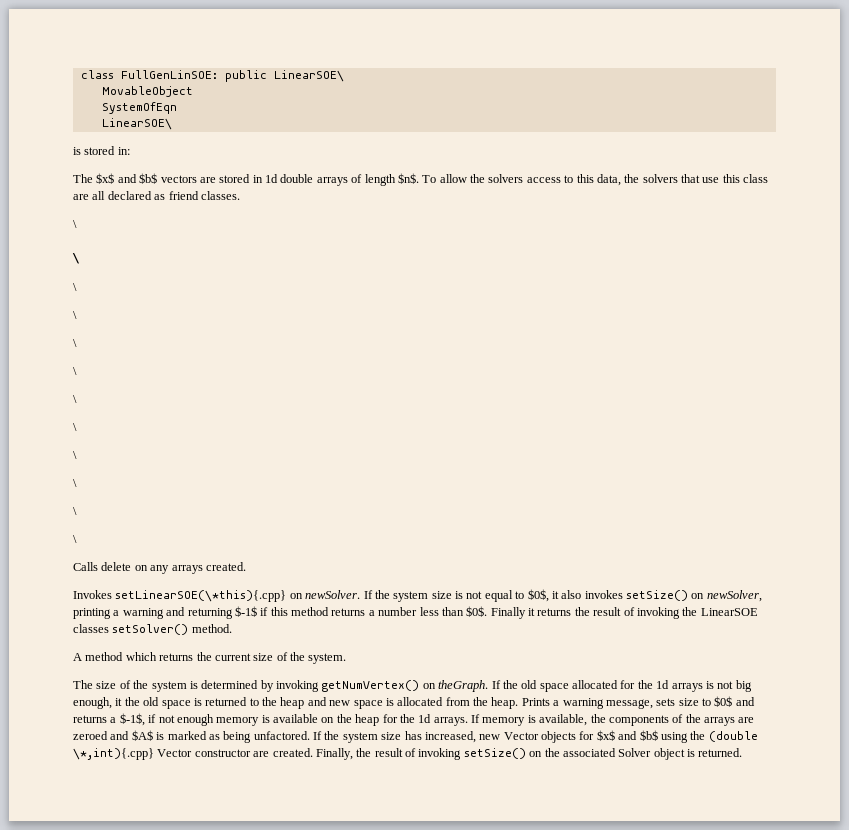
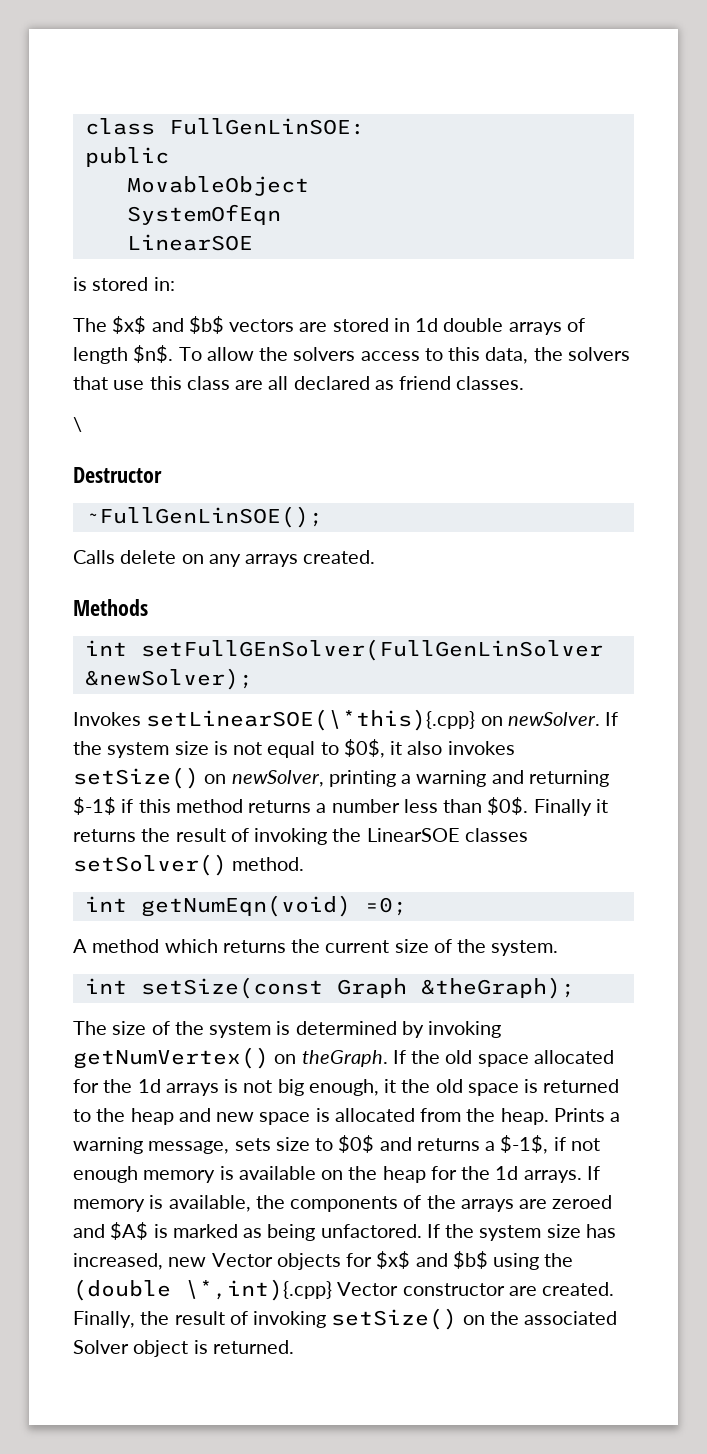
(218, 74) none -> (365, 126) //
[273,70,344,82] LinearSOE\ -> (169, 157) none
[101,118,172,130] LinearSOE\ -> [126,234,253,251] LinearSOE
[72,253,80,264] [73,283,77,291] [73,311,77,319] [73,339,77,347] [73,367,77,375] [73,395,77,403] [73,423,77,431] [73,451,77,459] [73,479,77,487] [73,507,77,515] [73,535,77,543] \ // \ // \ // \ // \ // \ // \ // \ // \ // \ // \ -> [73,467,162,483] [84,506,323,528] Destructor // ~FullGenLinSOE();
(246, 566) none -> [73,599,148,616] [84,639,603,661] [84,668,253,690] // Methods // int setFullGEnSolver(FullGenLinSolver &newSolver);
(232, 628) none -> [84,895,407,917] // int getNumEqn(void) =0;
(347, 658) none -> [84,977,575,999] // int setSize(const Graph &theGraph);

